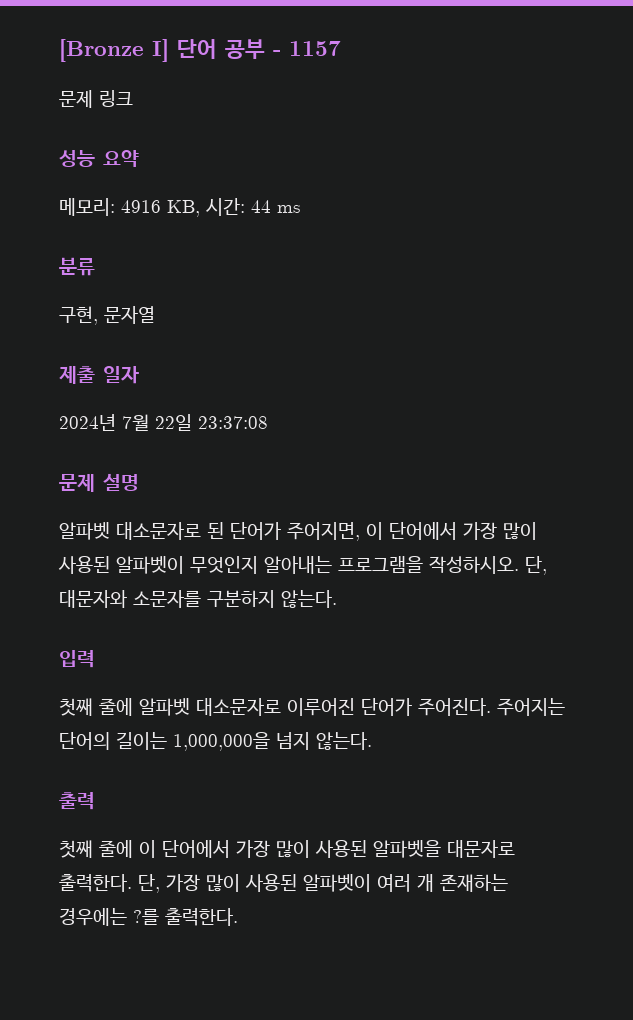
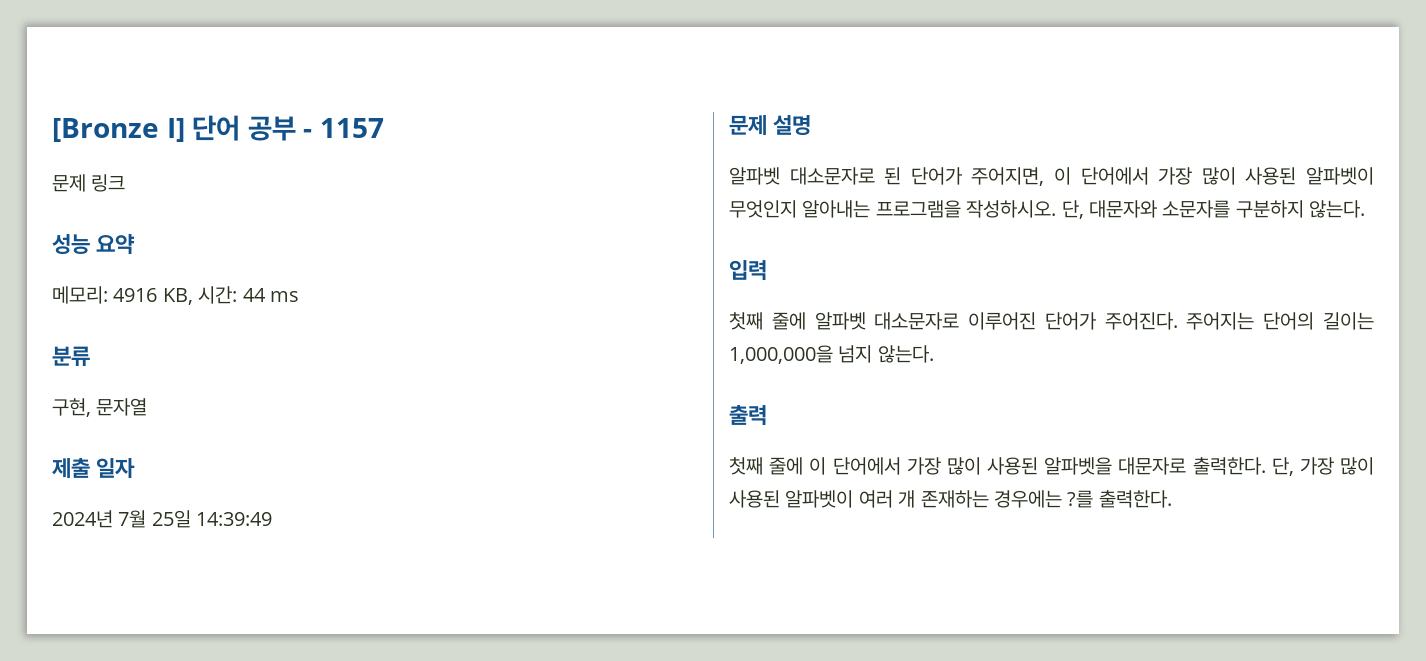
[155,414,268,431] 22일 23:37:08 -> [151,510,273,528] 25일 14:39:49

